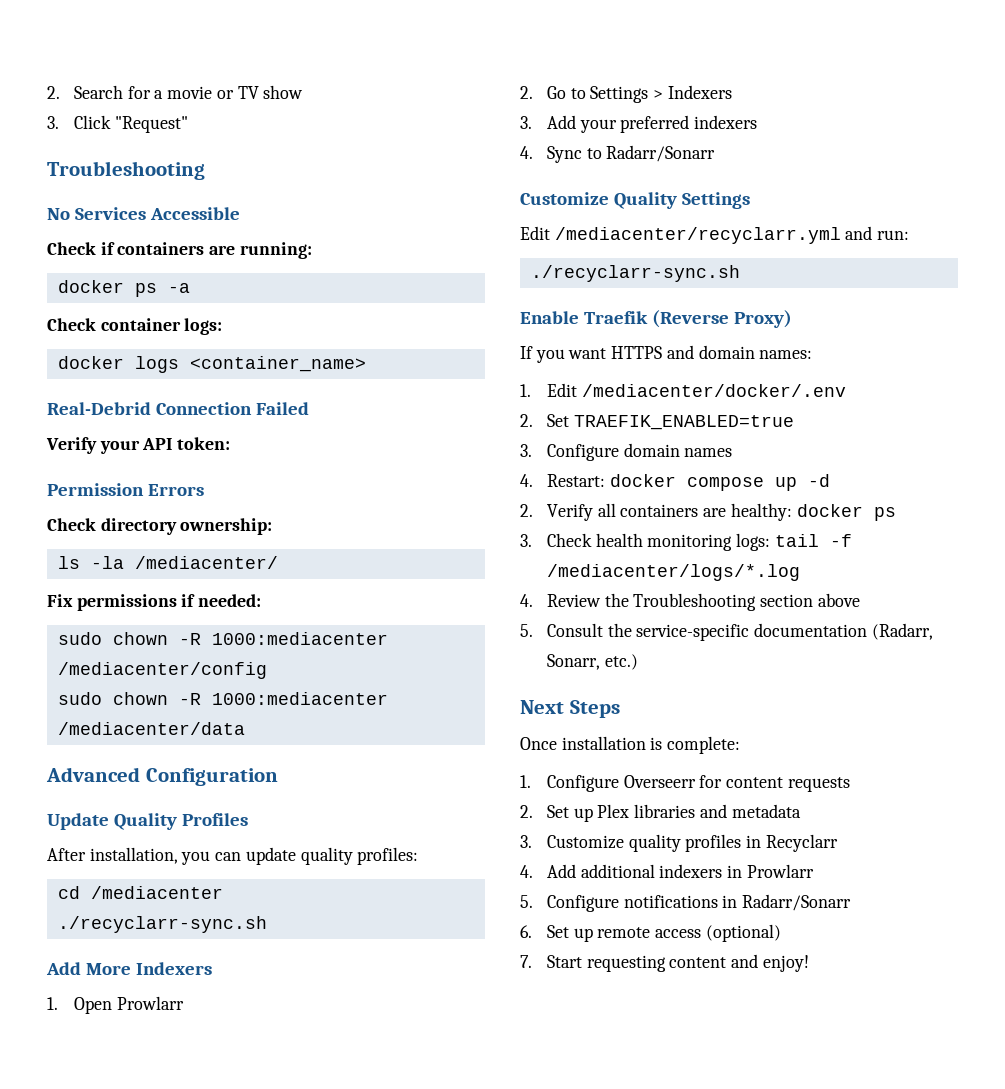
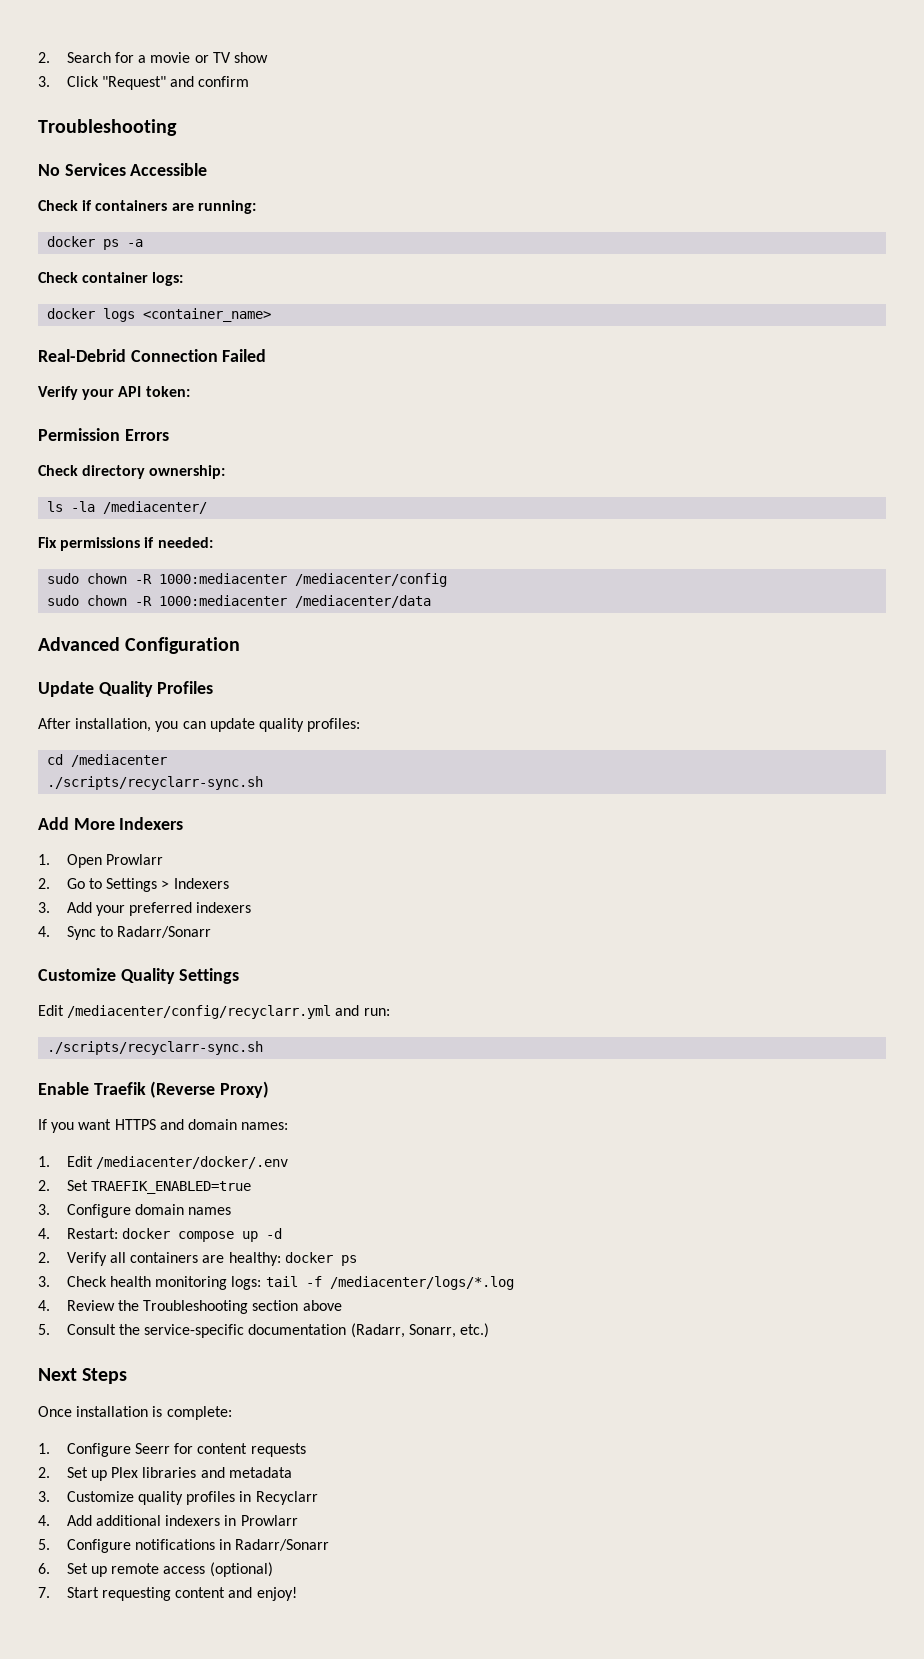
(188, 124) none -> [170,76,250,87] and confirm
[57,916,267,933] ./recyclarr-sync.sh -> [47,776,264,790] ./scripts/recyclarr-sync.sh
[554,227,841,244] /mediacenter/recyclarr.yml -> [67,1005,332,1019] /mediacenter/config/recyclarr.yml
[530,265,740,282] ./recyclarr-sync.sh -> [47,1041,264,1055] ./scripts/recyclarr-sync.sh
[623,775,696,788] Overseerr -> [135,1443,171,1454] Seerr

